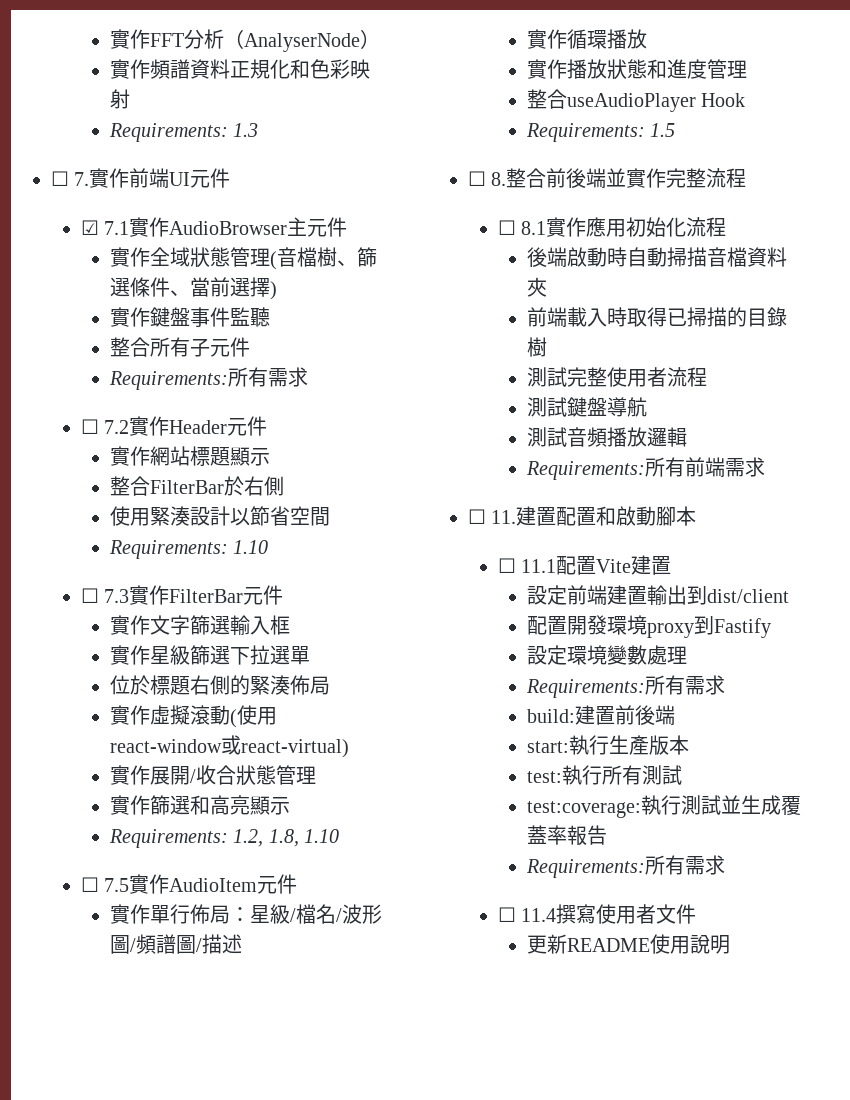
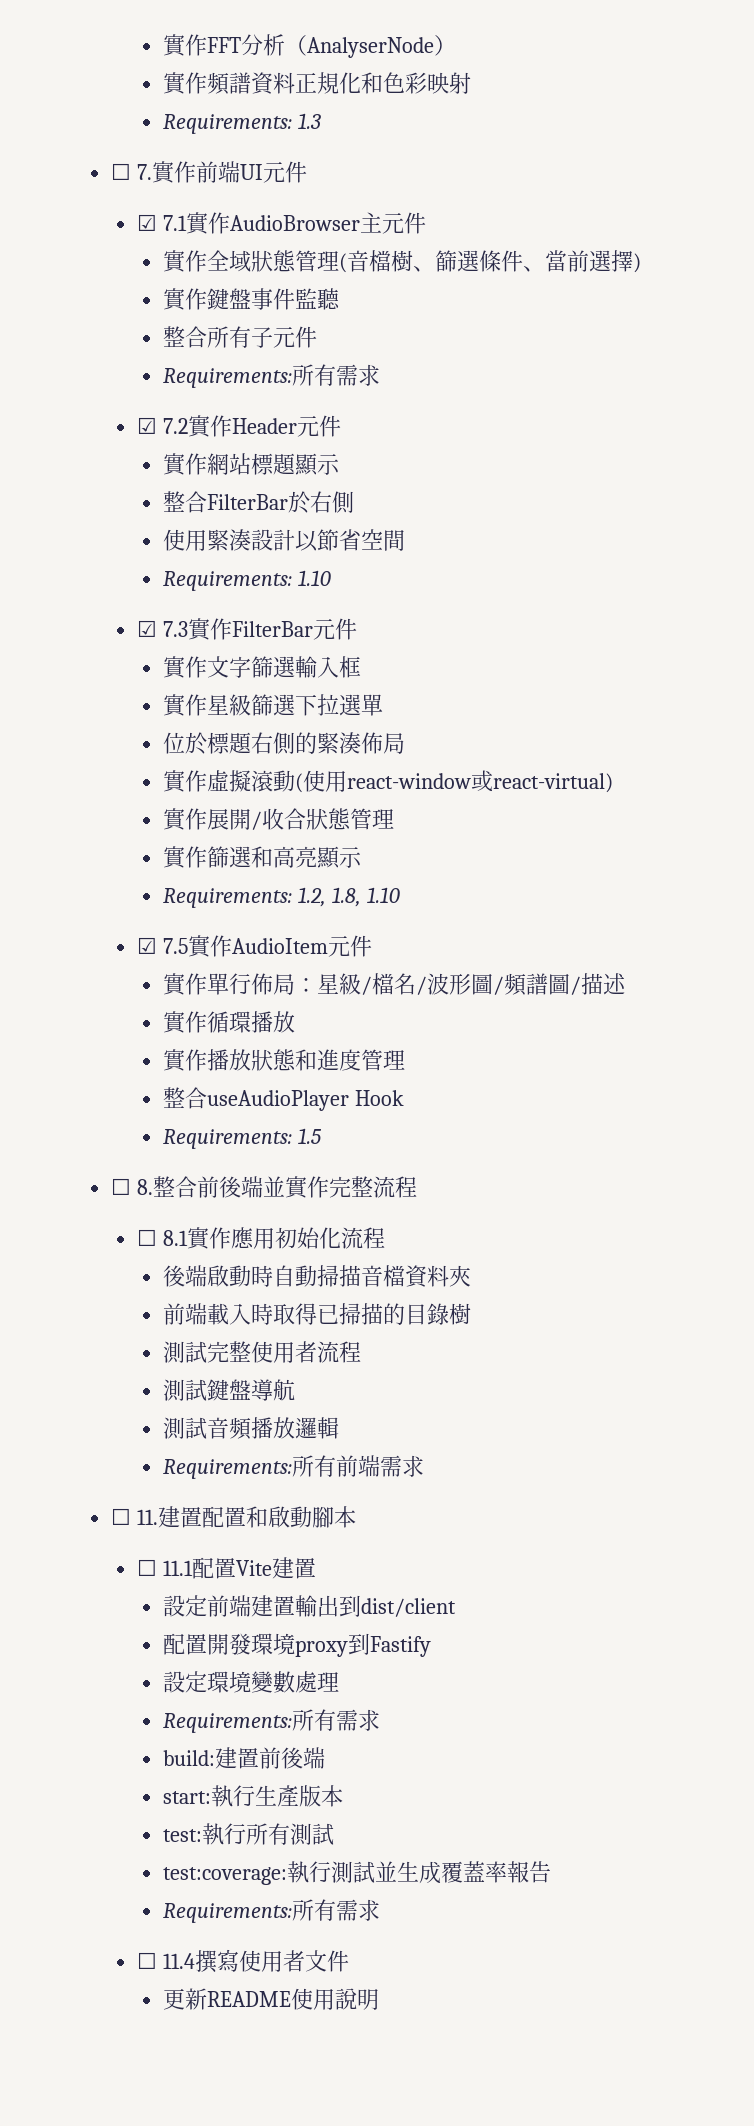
[80,419,99,434] ☐ -> [137,417,158,434] ☑
[80,588,99,603] ☐ -> [137,620,158,637] ☑
[80,877,99,892] ☐ -> [137,937,158,954] ☑

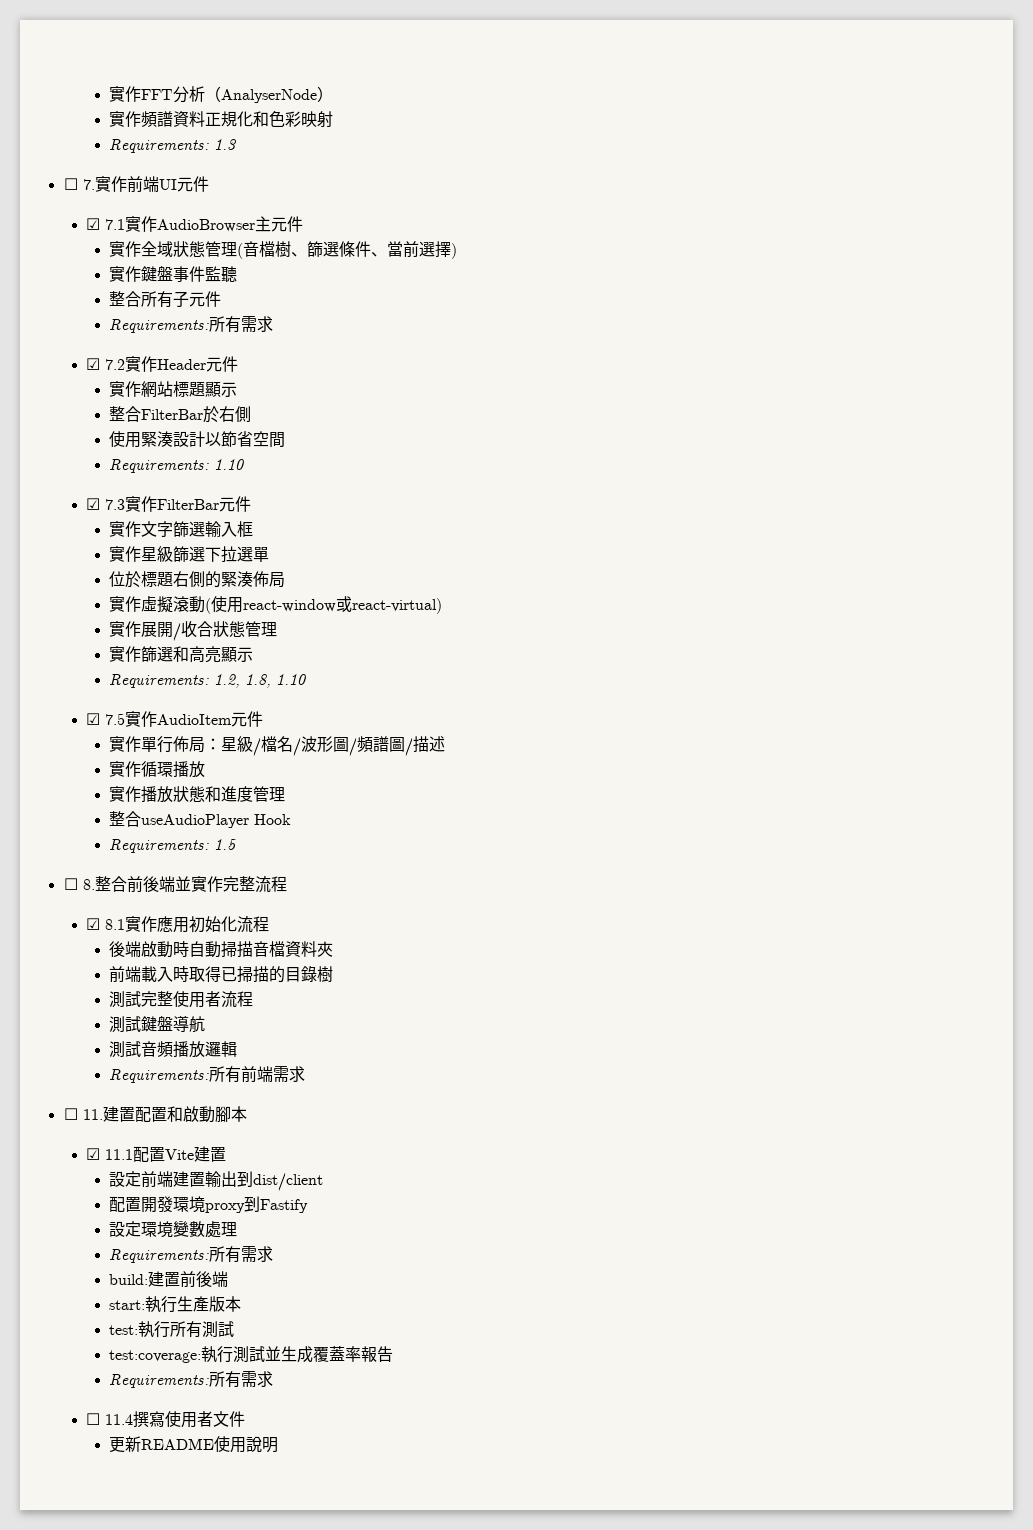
[137,1229,158,1246] ☐ -> [86,918,101,930] ☑
[137,1559,158,1576] ☐ -> [86,1148,101,1160] ☑

